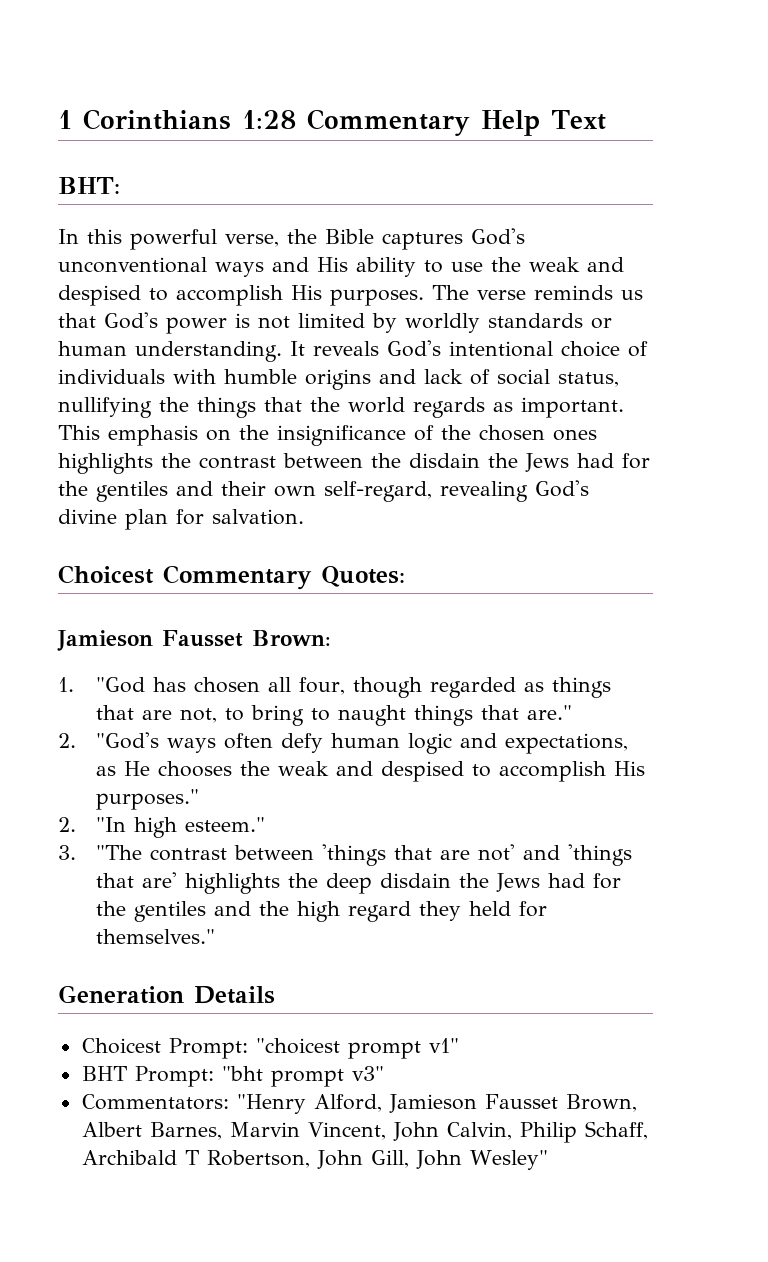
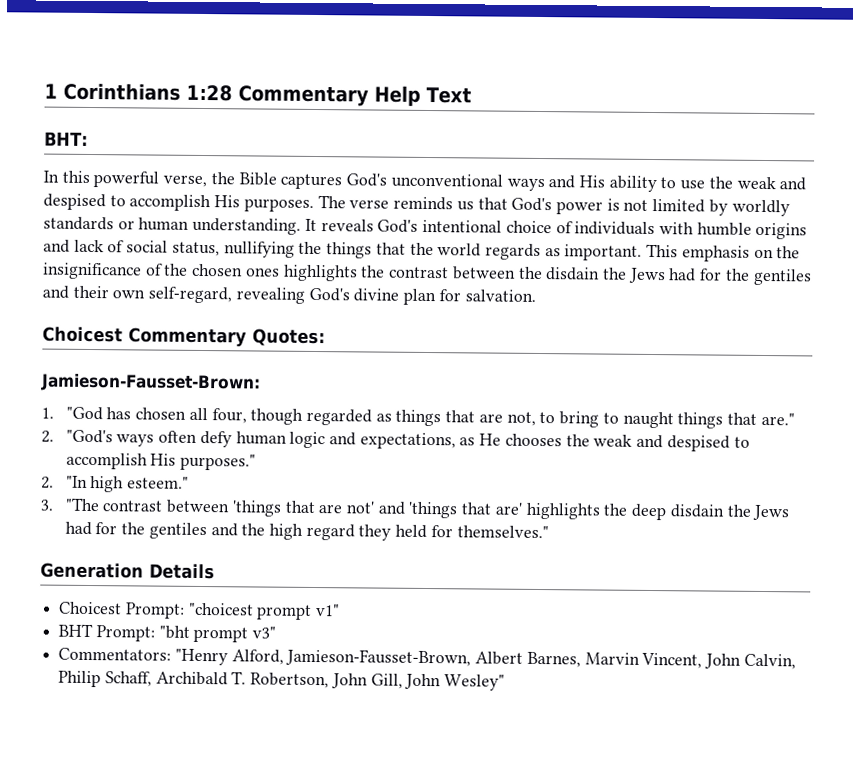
[57,630,331,651] Jamieson Fausset Brown: -> [40,373,261,393] Jamieson-Fausset-Brown:
[388,1094,637,1113] Jamieson Fausset Brown, -> [285,648,472,667] Jamieson-Fausset-Brown,
[184,1150,199,1165] T -> [231,671,247,685] T.

